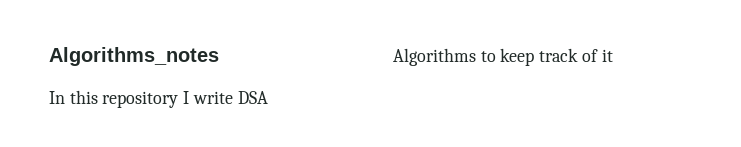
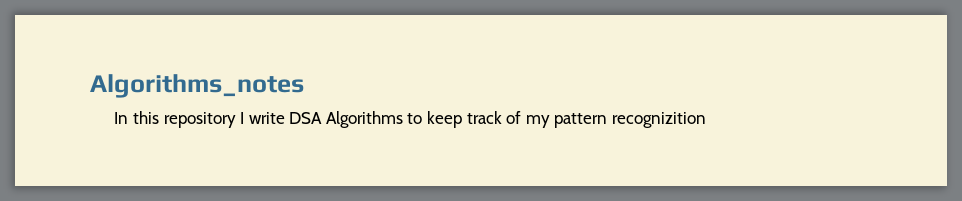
[601,49,613,62] it -> [525,112,707,128] my pattern recognizition

